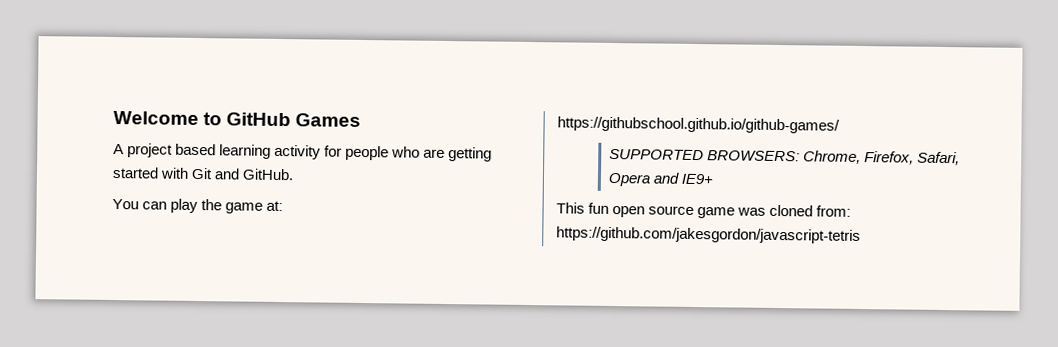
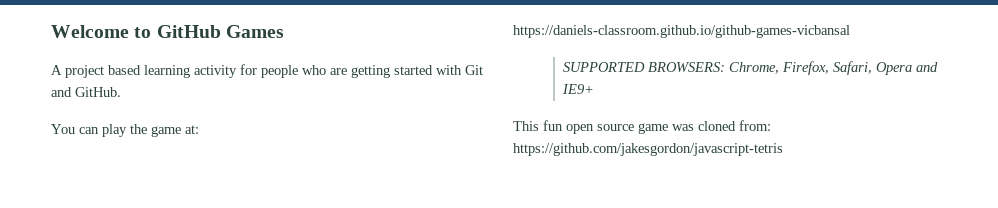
[557,116,840,134] https://githubschool.github.io/github-games/ -> [513,25,850,38] https://daniels-classroom.github.io/github-games-vicbansal

